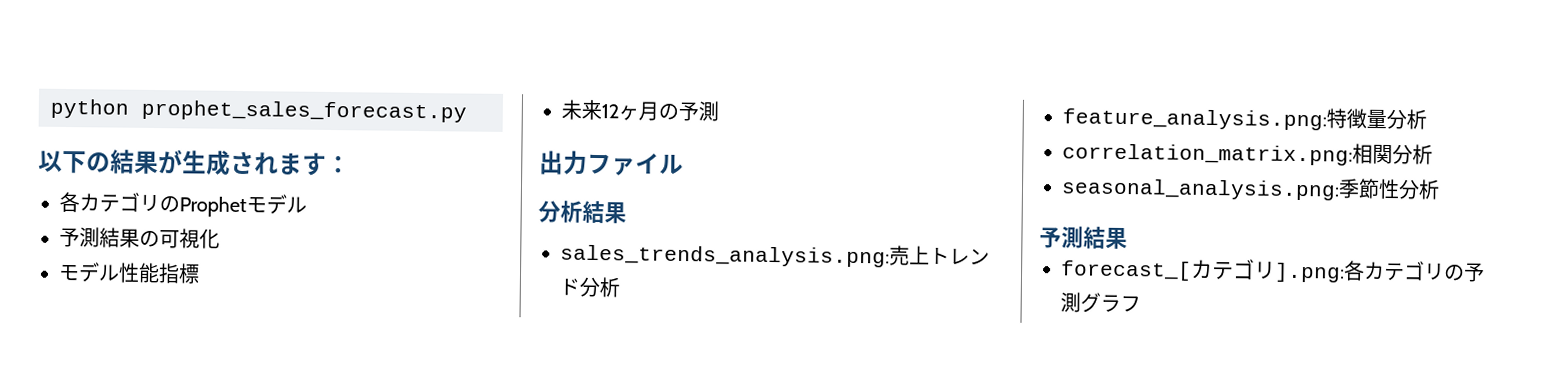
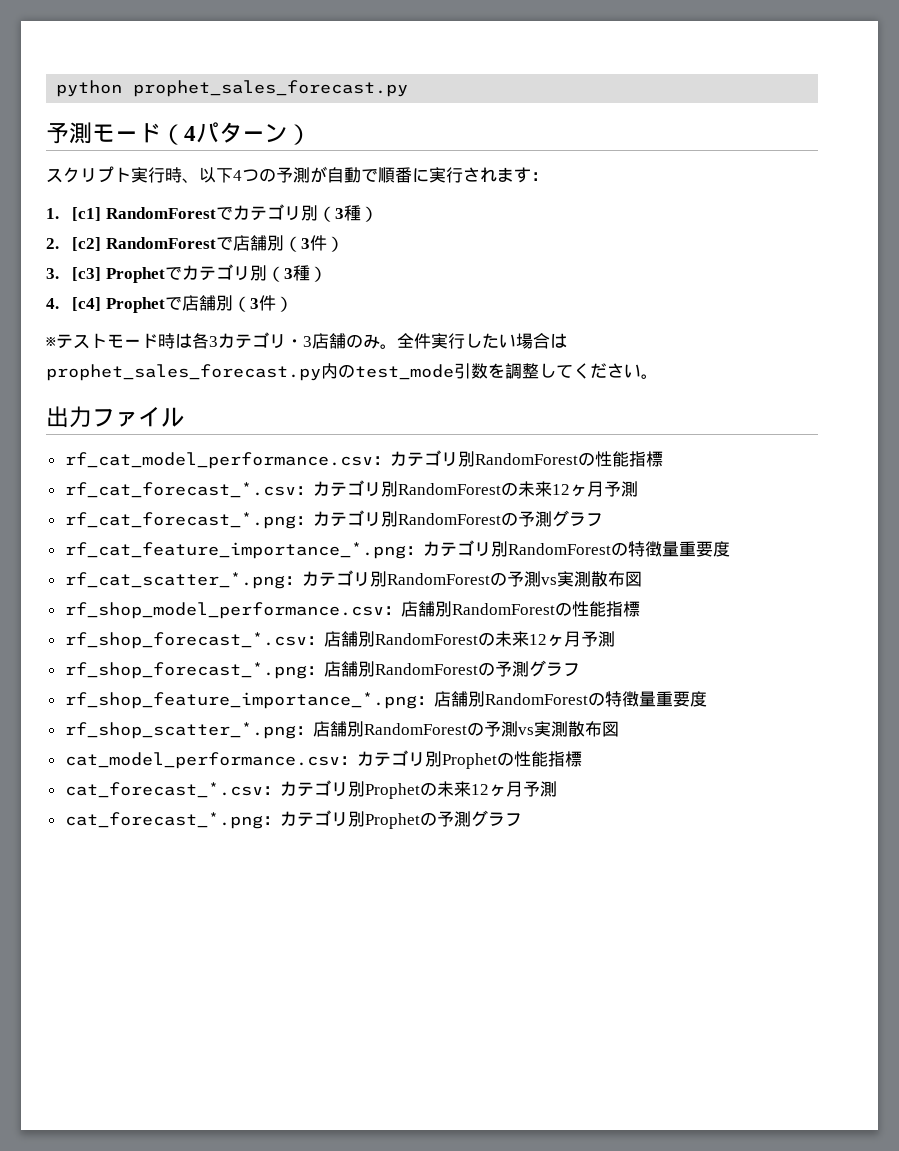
[38,149,351,176] [59,191,307,218] [59,227,220,249] [58,262,200,284] [561,99,719,122] [539,150,684,176] [538,200,627,224] [560,244,990,268] [559,276,620,298] [1062,108,1427,131] [1062,143,1433,166] [1061,178,1440,201] [1039,226,1128,250] [1060,259,1445,283] 以下の結果が生成されます： // 各カテゴリのProphetモデル // 予測結果の可視化 // モデル性能指標 // 未来12ヶ月の予測 // 出力ファイル // 分析結果 // sales_trends_analysis.png:売上トレンド分析 // feature_analysis.png:特徴量分析 // correlation_matrix.png:相関分析 // seasonal_analysis.png:季節性分析 // 予測結果 // forecast_[カテゴリ].png:各カテゴリ -> [46,122,311,145] [46,166,548,183] [46,204,378,222] [46,235,344,252] [46,264,327,283] [46,295,293,313] [46,332,567,349] [46,363,658,381] [46,406,184,428] [64,450,663,469] [64,480,638,498] [64,510,603,529] [64,540,730,559] [64,570,642,589] [64,601,640,619] [64,631,615,649] [64,660,580,679] [64,691,707,709] [64,721,619,739] [64,750,582,769] [64,780,557,799] [64,810,420,829] 予測モード（4パターン） // スクリプト実行時、以下4つの予測が自動で順番に実行されます： // 1. [c1] RandomForestでカテゴリ別（3種） // 2. [c2] RandomForestで店舗別（3件） // 3. [c3] Prophetでカテゴリ別（3種） // 4. [c4] Prophetで店舗別（3件） // ※テストモード時は各3カテゴリ・3店舗のみ。全件実行したい場合はprophet_sales_forecast.py内のtest_mode引数を調整してください。 // 出力ファイル // rf_cat_model_performance.csv：カテゴリ別RandomForestの性能指標 // rf_cat_forecast_*.csv：カテゴリ別RandomForestの未来12ヶ月予測 // rf_cat_forecast_*.png：カテゴリ別RandomForestの予測グラフ // rf_cat_feature_importance_*.png：カテゴリ別RandomForestの特徴量重要度 // rf_cat_scatter_*.png：カテゴリ別RandomForestの予測vs実測散布図 // rf_shop_model_performance.csv：店舗別RandomForestの性能指標 // rf_shop_forecast_*.csv：店舗別RandomForestの未来12ヶ月予測 // rf_shop_forecast_*.png：店舗別RandomForestの予測グラフ // rf_shop_feature_importance_*.png：店舗別RandomForestの特徴量重要度 // rf_shop_scatter_*.png：店舗別RandomForestの予測vs実測散布図 // cat_model_performance.csv：カテゴリ別Prophetの性能指標 // cat_forecast_*.csv：カテゴリ別Prophetの未来12ヶ月予測 // cat_forecast_*.png：カテゴリ別Prophet

